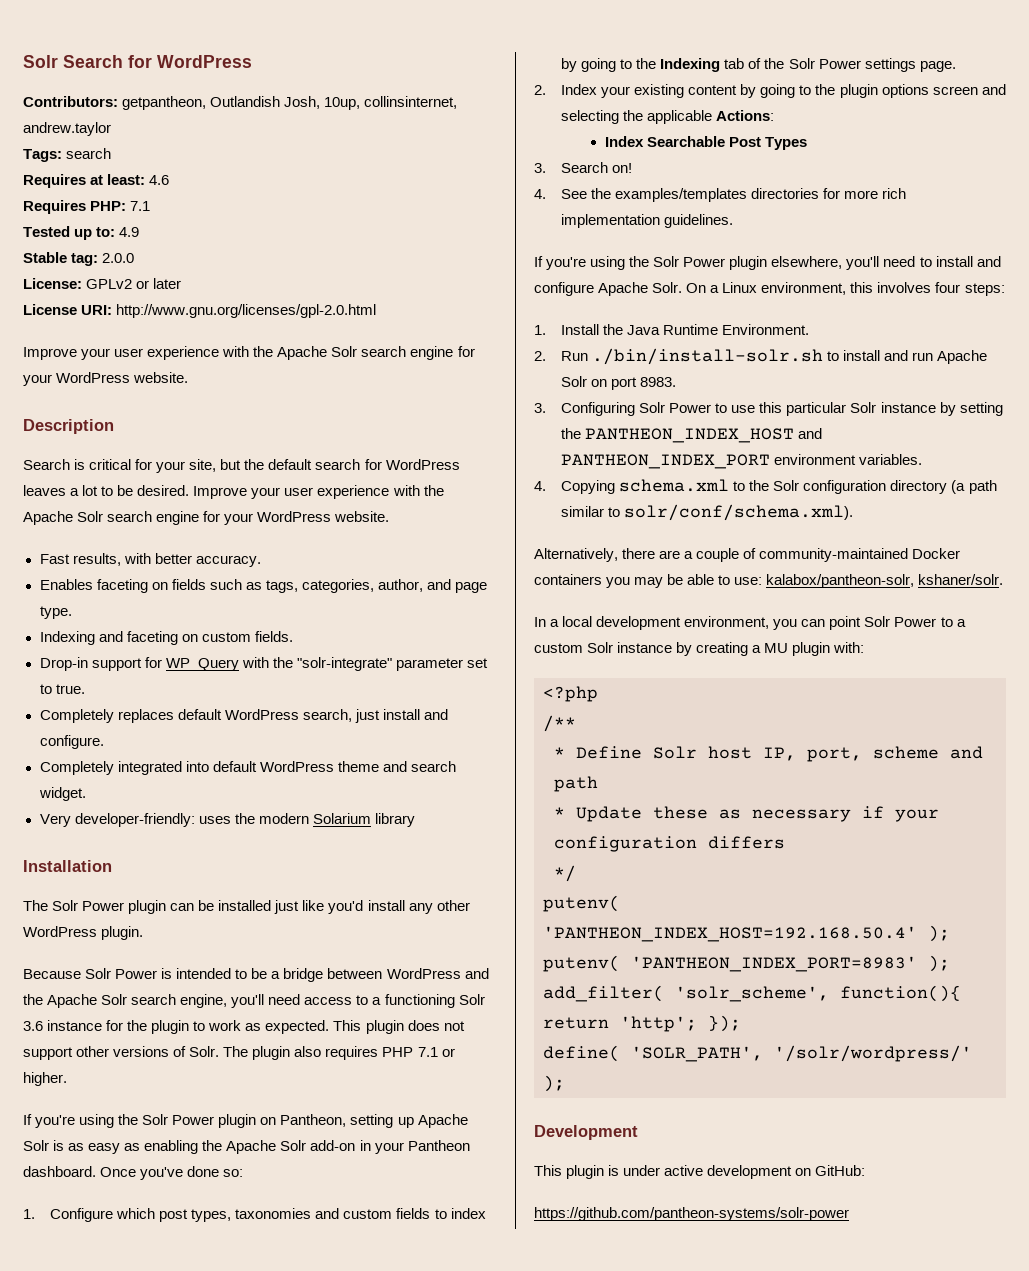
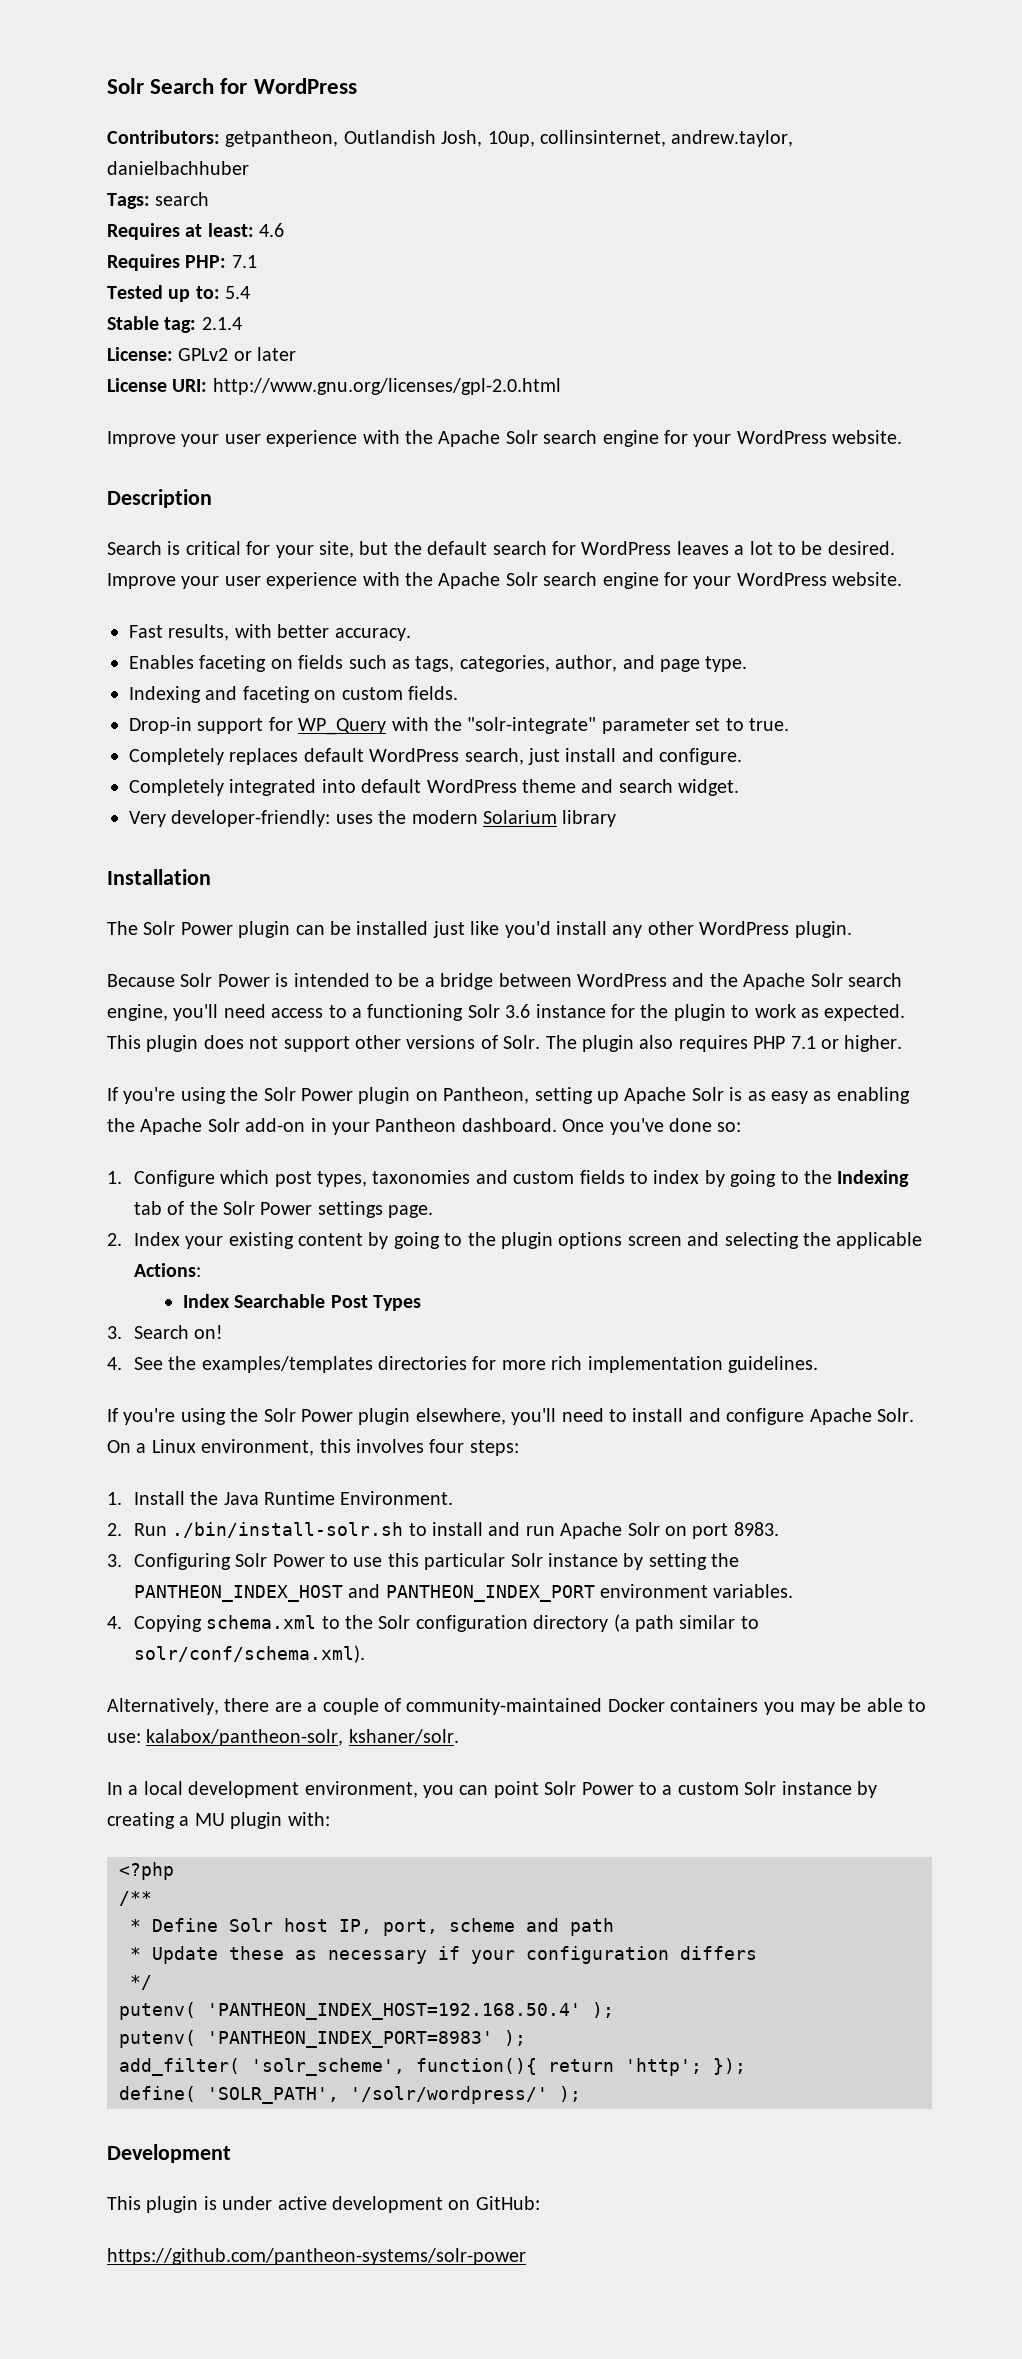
[23,122,111,136] andrew.taylor -> [671,130,794,147] [107,161,249,175] andrew.taylor, danielbachhuber
[119,227,140,237] 4.9 -> [225,286,251,299] 5.4
[102,253,135,263] 2.0.0 -> [201,317,242,330] 2.1.4

